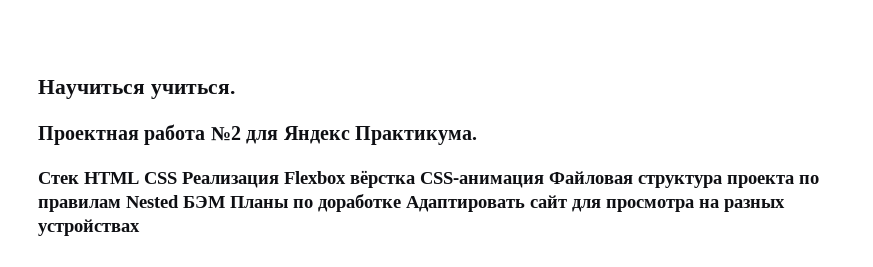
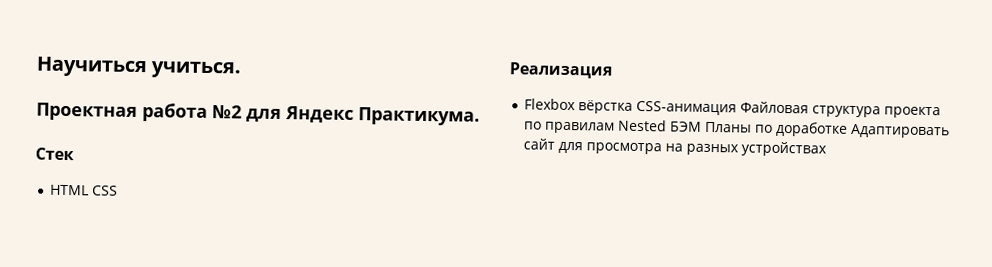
(79, 178) none -> (74, 154) //
(177, 178) none -> (119, 190) //
(279, 180) none -> (612, 70) //

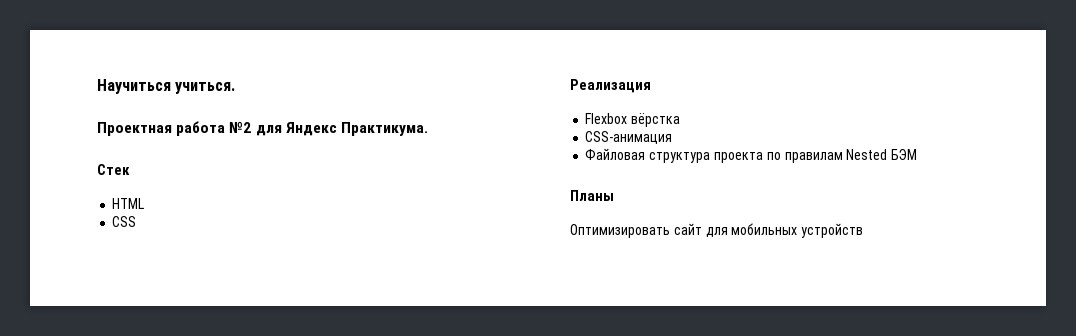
(90, 190) none -> (145, 203) //
(634, 107) none -> (681, 120) //
(738, 108) none -> (673, 137) //
(703, 126) none -> (918, 154) //
[755,121,951,139] [523,138,828,157] по доработке Адаптировать сайт для просмотра на разных устройствах -> [570,223,864,238] // Оптимизировать сайт для мобильных устройств

